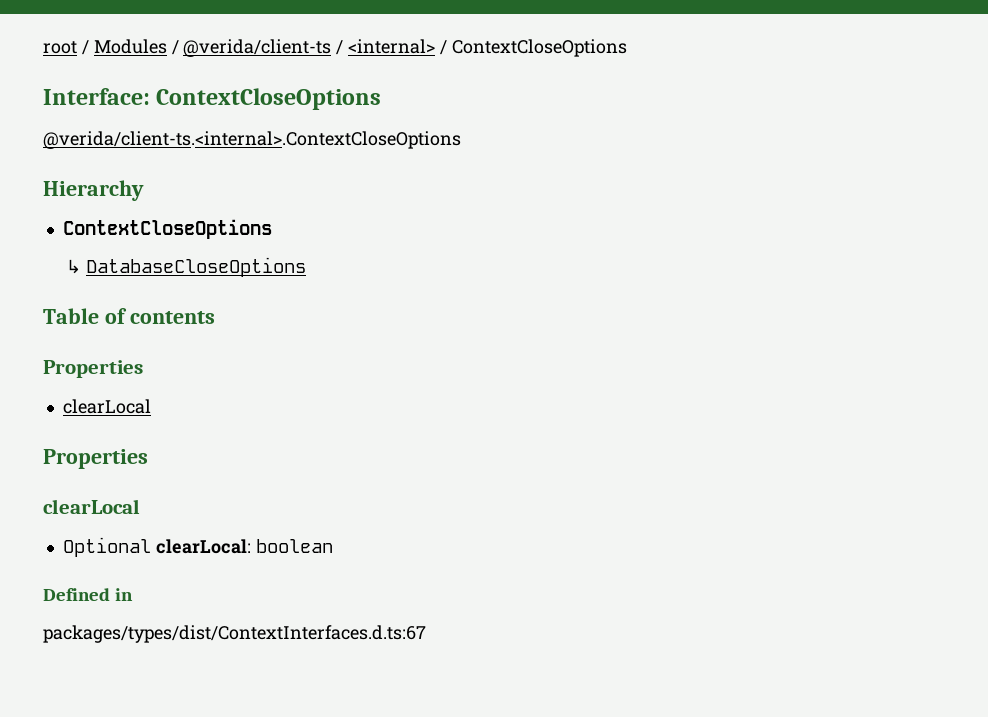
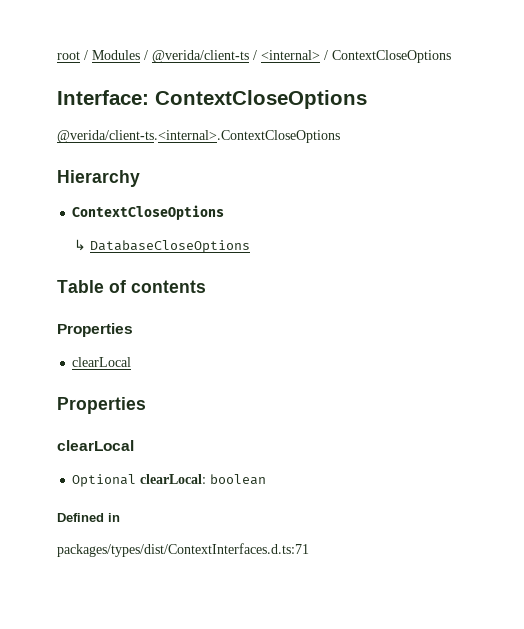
[43,625,426,643] packages/types/dist/ContextInterfaces.d.ts:67 -> [57,543,309,557] packages/types/dist/ContextInterfaces.d.ts:71

